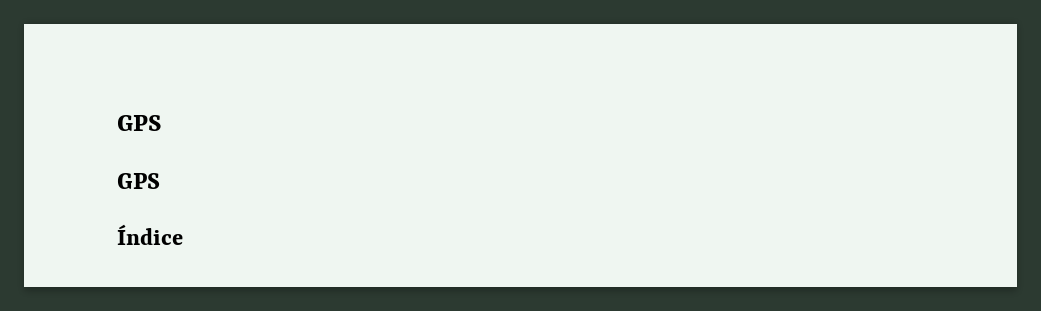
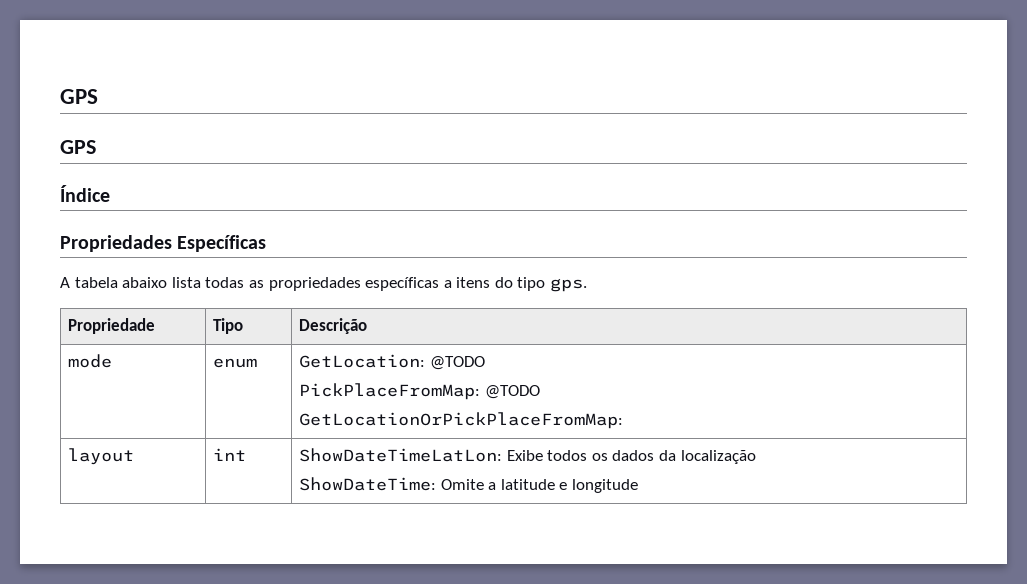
(183, 234) none -> [60,235,267,252] [60,277,588,292] [68,318,156,334] [213,318,244,334] [299,318,368,334] [68,354,113,368] [213,358,258,368] [299,354,485,370] [299,383,540,400] [299,412,624,429] [68,448,135,465] [213,448,247,461] [299,448,756,464] [299,477,639,493] // Propriedades Específicas // A tabela abaixo lista todas as propriedades específicas a itens do tipo gps. // Propriedade | Tipo | Descrição // mode | enum | GetLocation: @TODO // PickPlaceFromMap: @TODO // GetLocationOrPickPlaceFromMap: // layout | int | ShowDateTimeLatLon: Exibe todos os dados da localização // ShowDateTime: Omite a latitude e longitude

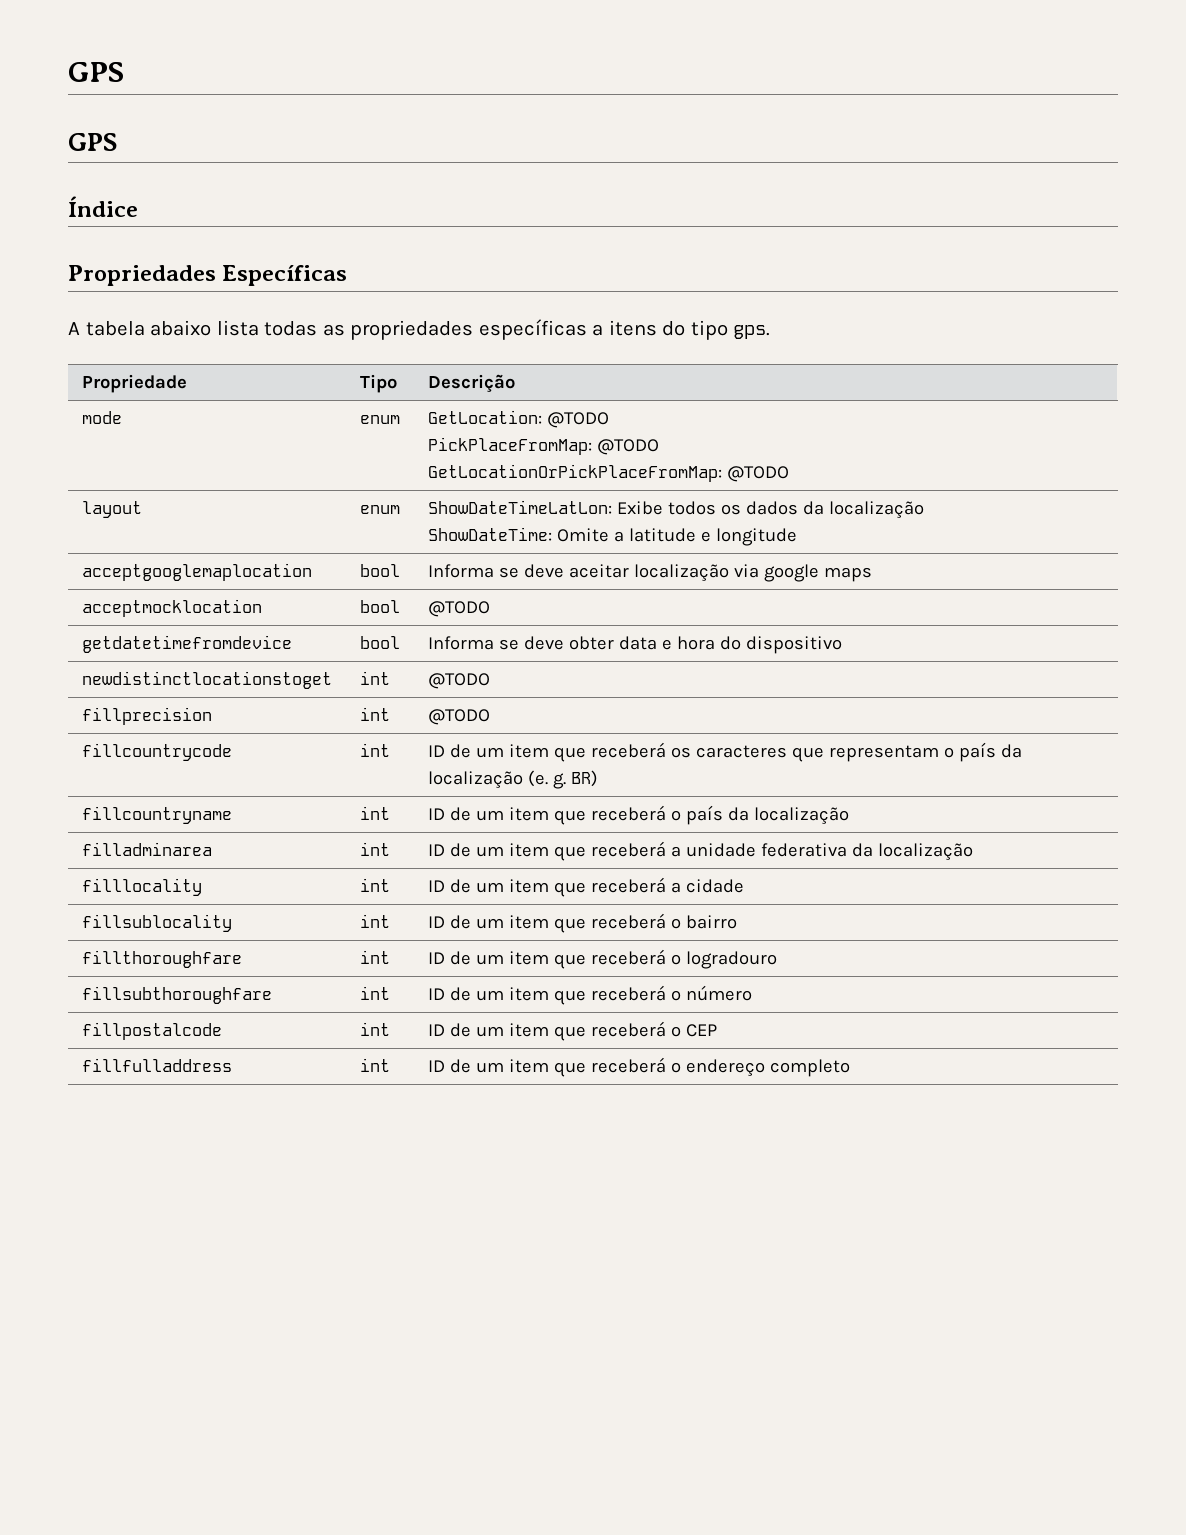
(624, 420) none -> [726,466,789,482] @TODO
[213,448,247,461] int -> [359,505,400,514] enum
(639, 486) none -> [81,563,312,581] [359,564,400,577] [427,564,872,582] [81,599,262,617] [359,600,400,613] [427,601,490,617] [81,635,292,653] [359,636,400,649] [427,636,842,654] [81,671,332,689] [359,671,390,685] [427,673,490,689] [81,707,212,725] [359,707,390,721] [427,709,490,725] [81,743,232,761] [359,743,390,757] [427,742,1022,762] [427,770,598,789] [81,806,232,824] [359,806,390,820] [427,805,849,825] [81,842,212,856] [359,842,390,856] [427,841,973,861] [81,878,202,896] [359,878,390,892] [427,877,744,897] [81,914,232,932] [359,914,390,928] [427,913,737,933] [81,950,242,968] [359,950,390,964] [427,949,777,969] [81,986,272,1004] [359,986,390,1000] [427,985,752,1005] [81,1022,222,1040] [359,1022,390,1036] [427,1021,717,1041] [81,1058,232,1072] [359,1058,390,1072] [427,1057,850,1077] // acceptgooglemaplocation | bool | Informa se deve aceitar localização via google maps // acceptmocklocation | bool | @TODO // getdatetimefromdevice | bool | Informa se deve obter data e hora do dispositivo // newdistinctlocationstoget | int | @TODO // fillprecision | int | @TODO // fillcountrycode | int | ID de um item que receberá os caracteres que representam o país da localização (e. g. BR) // fillcountryname | int | ID de um item que receberá o país da localização // filladminarea | int | ID de um item que receberá a unidade federativa da localização // filllocality | int | ID de um item que receberá a cidade // fillsublocality | int | ID de um item que receberá o bairro // fillthoroughfare | int | ID de um item que receberá o logradouro // fillsubthoroughfare | int | ID de um item que receberá o número // fillpostalcode | int | ID de um item que receberá o CEP // fillfulladdress | int | ID de um item que receberá o endereço completo

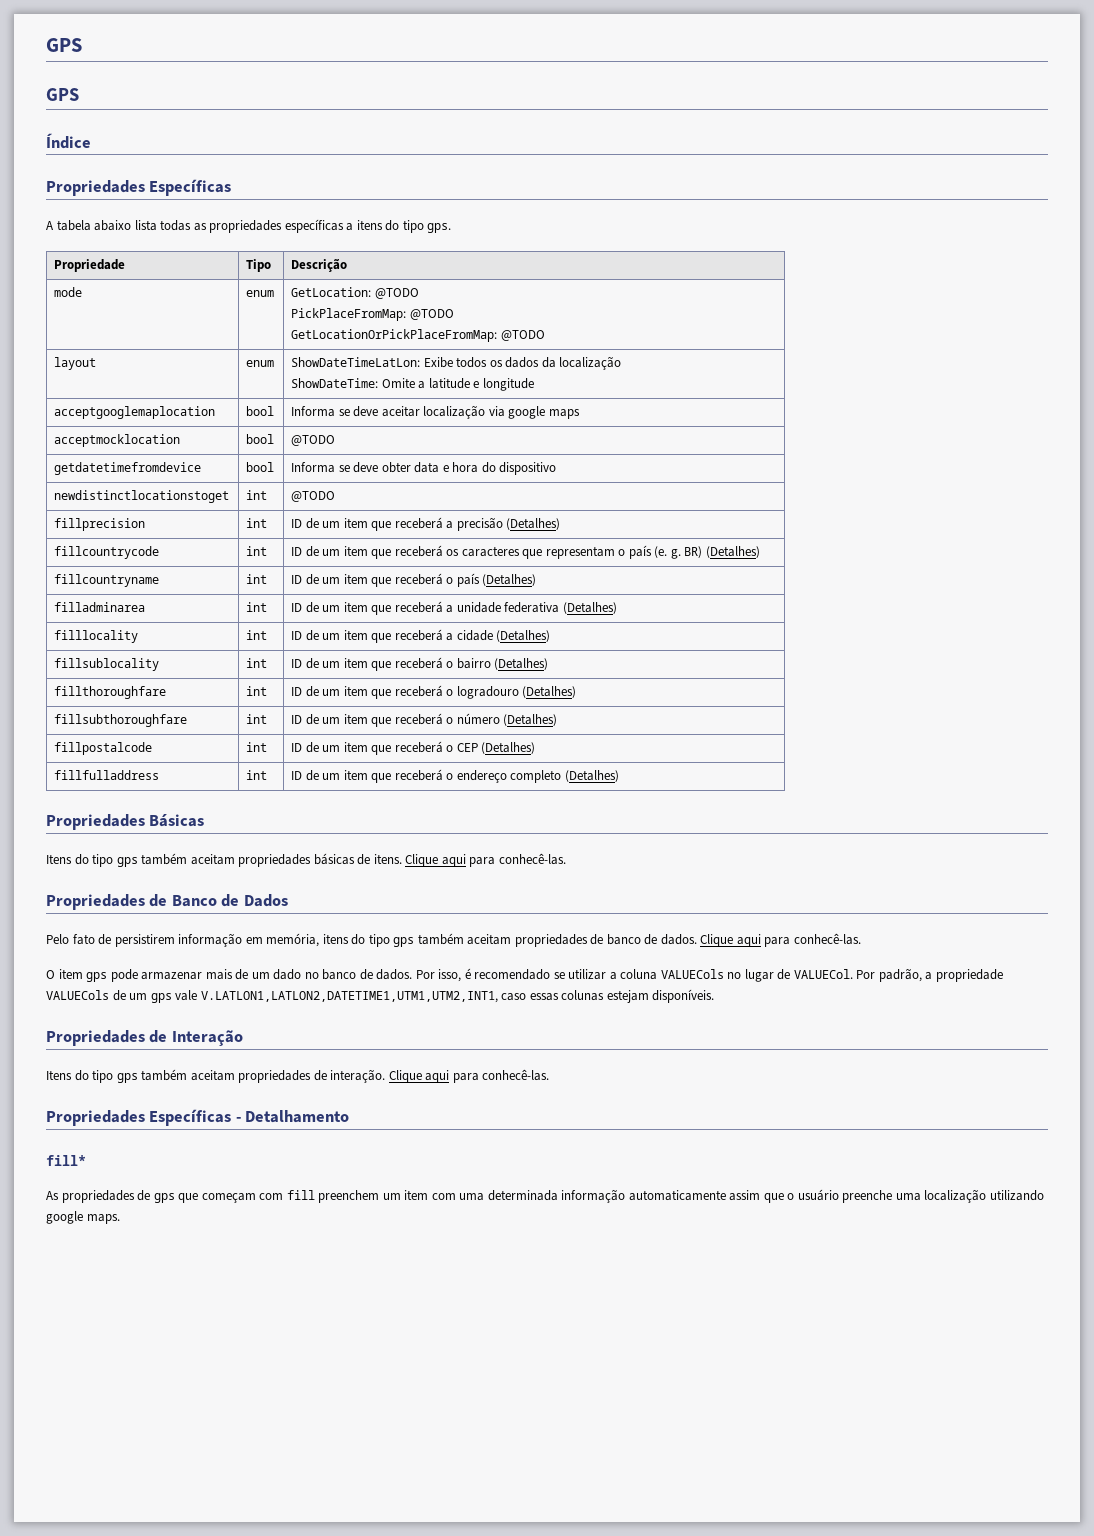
[427,709,490,725] @TODO -> [291,517,561,531] ID de um item que receberá a precisão (Detalhes)
[1000,744,1022,758] [427,771,523,789] da localização -> (652, 552) none
(598, 778) none -> [705,546,760,558] (Detalhes)
[727,807,849,825] da localização -> [482,574,537,586] (Detalhes)
[851,843,973,861] da localização -> [562,602,617,614] (Detalhes)
(744, 886) none -> [496,630,551,642] (Detalhes)
(737, 922) none -> [494,658,549,670] (Detalhes)
(777, 960) none -> [522,686,577,698] (Detalhes)
(752, 993) none -> [503,714,558,726] (Detalhes)
(717, 1030) none -> [481,742,536,754] (Detalhes)
(850, 1068) none -> [564,770,619,782] [46,814,205,830] [46,853,566,867] [46,894,288,910] [46,933,861,947] [46,968,1003,982] [46,989,715,1003] [46,1030,243,1046] [46,1069,550,1083] [46,1109,350,1126] [46,1155,86,1166] [46,1189,1044,1203] [46,1211,120,1224] (Detalhes) // Propriedades Básicas // Itens do tipo gps também aceitam propriedades básicas de itens. Clique aqui para conhecê-las. // Propriedades de Banco de Dados // Pelo fato de persistirem informação em memória, itens do tipo gps também aceitam propriedades de banco de dados. Clique aqui para conhecê-las. // O item gps pode armazenar mais de um dado no banco de dados. Por isso, é recomendado se utilizar a coluna VALUECols no lugar de VALUECol. Por padrão, a propriedade VALUECols de um gps vale V.LATLON1,LATLON2,DATETIME1,UTM1,UTM2,INT1, caso essas colunas estejam disponíveis. // Propriedades de Interação // Itens do tipo gps também aceitam propriedades de interação. Clique aqui para conhecê-las. // Propriedades Específicas - Detalhamento // fill* // As propriedades de gps que começam com fill preenchem um item com uma determinada informação automaticamente assim que o usuário preenche uma localização utilizando google maps.

